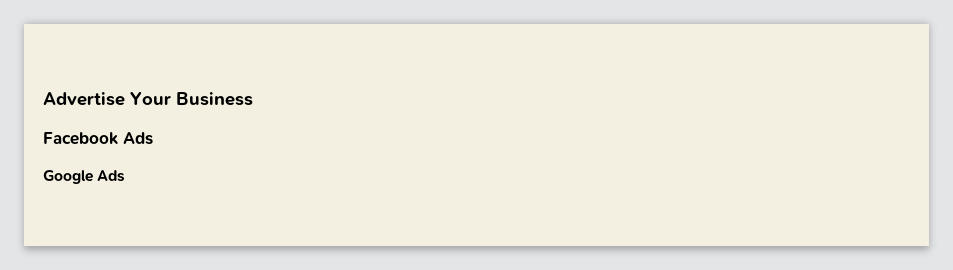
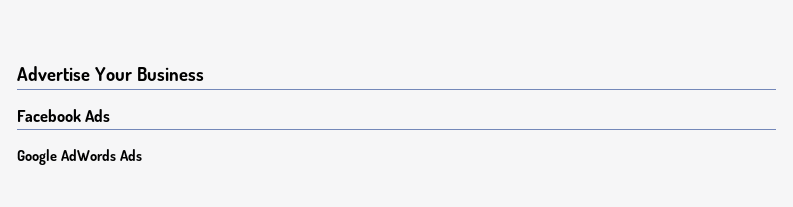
(93, 177) none -> [60,149,116,161] AdWords

